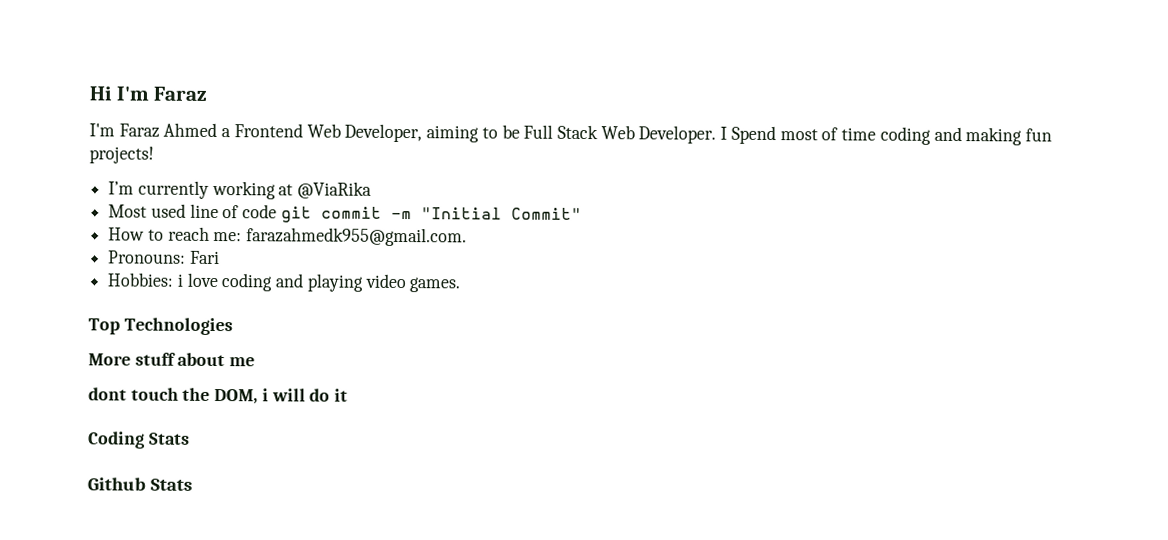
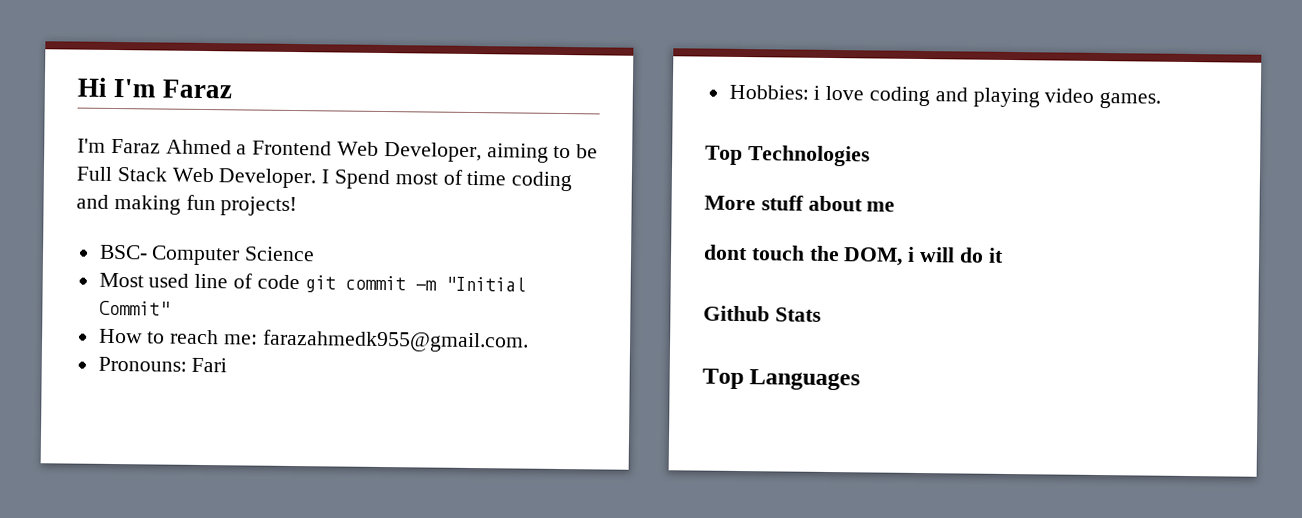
[108,180,373,200] I’m currently working at @ViaRika -> [98,244,316,266] BSC- Computer Science
[88,431,145,449] Coding -> [703,305,770,322] Github
[87,477,193,491] Github Stats -> [702,368,861,391] Top Languages

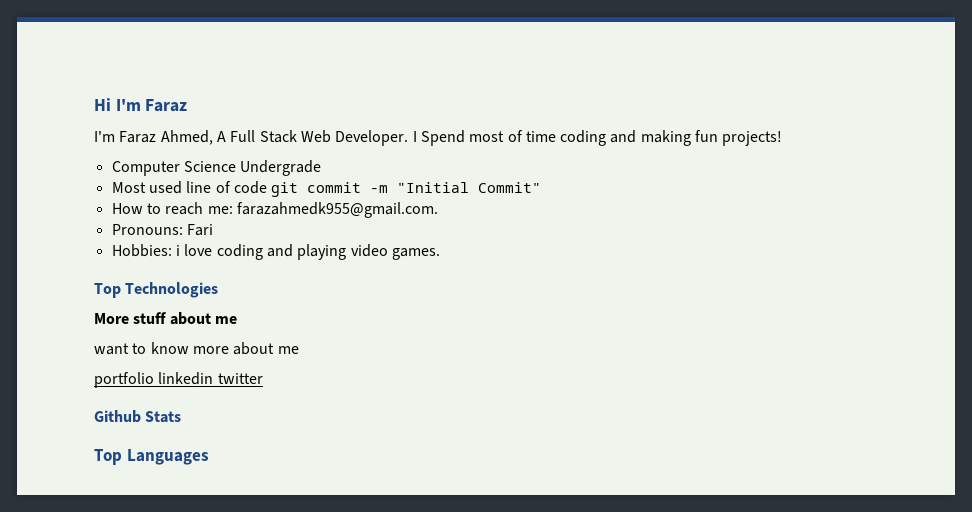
[165,139,599,163] Ahmed a Frontend Web Developer, aiming to be -> [160,130,226,145] Ahmed, A
[98,244,148,260] BSC- -> (783, 138) none
(316, 254) none -> [240,160,322,176] Undergrade
[703,244,1004,266] dont touch the DOM, i will do it -> [94,342,299,355] [94,372,263,388] want to know more about me // portfolio linkedin twitter

